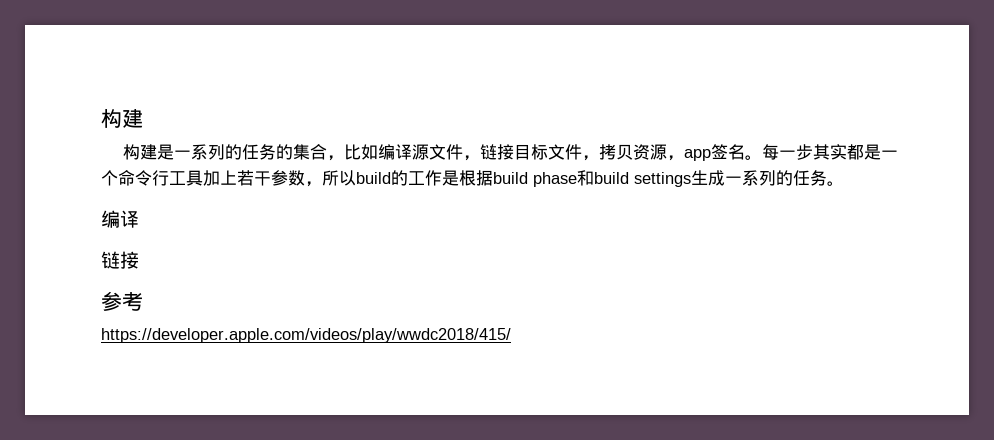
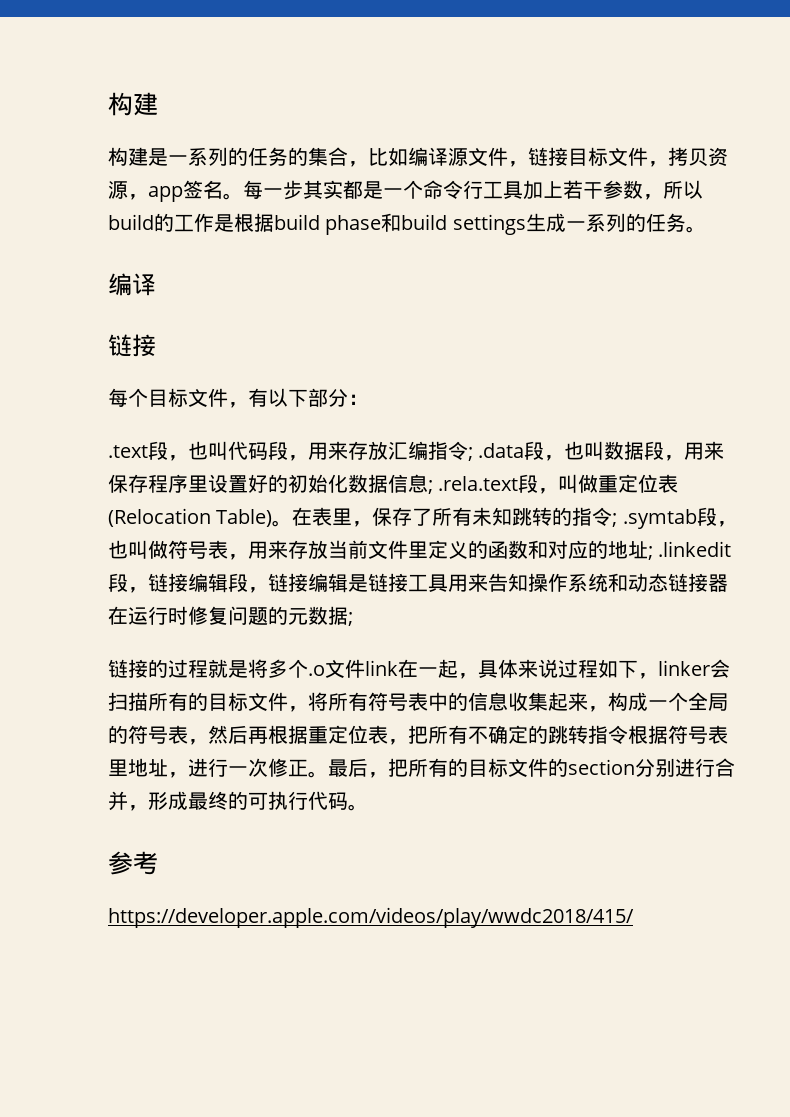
(139, 260) none -> [108,388,368,408] [108,441,725,461] [108,474,679,494] [108,507,737,529] [108,540,732,560] [108,573,728,593] [108,606,353,626] [108,659,730,679] [108,692,728,712] [108,725,728,745] [108,758,735,778] [108,791,368,811] // 每个目标文件，有以下部分： // .text段，也叫代码段，用来存放汇编指令; .data段，也叫数据段，用来保存程序里设置好的初始化数据信息; .rela.text段，叫做重定位表(Relocation Table)。在表里，保存了所有未知跳转的指令; .symtab段，也叫做符号表，用来存放当前文件里定义的函数和对应的地址; .linkedit段，链接编辑段，链接编辑是链接工具用来告知操作系统和动态链接器在运行时修复问题的元数据; // 链接的过程就是将多个.o文件link在一起，具体来说过程如下，linker会扫描所有的目标文件，将所有符号表中的信息收集起来，构成一个全局的符号表，然后再根据重定位表，把所有不确定的跳转指令根据符号表里地址，进行一次修正。最后，把所有的目标文件的section分别进行合并，形成最终的可执行代码。

